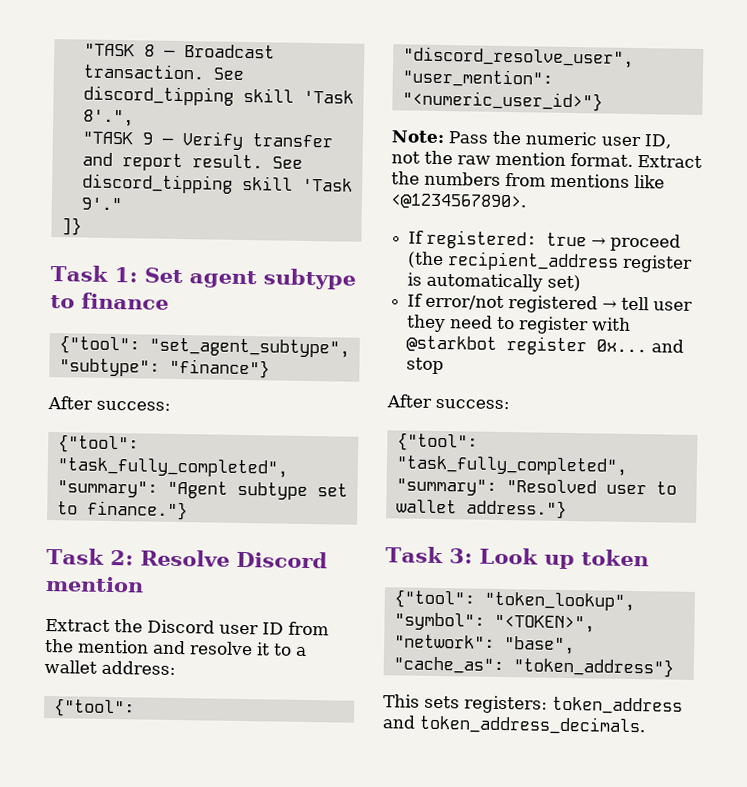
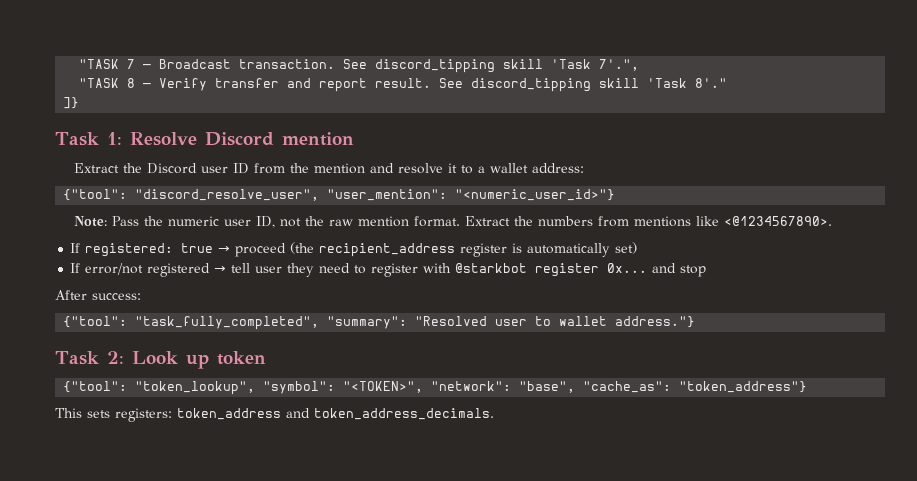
[83,43,155,57] "TASK 8 -> [79,59,136,69] "TASK 7
[82,109,134,127] [81,131,153,145] 8'.", // "TASK 9 -> [599,59,640,71] [79,78,136,88] 7'.", // "TASK 8
[80,197,122,211] 9'." -> [695,78,728,88] 8'."
[143,267,356,290] [50,292,169,310] [58,335,350,358] [58,358,270,379] [47,395,171,411] [57,434,139,454] [56,457,288,478] [56,480,348,500] [56,500,188,521] [46,547,134,566] Set agent subtype to finance // {"tool": "set_agent_subtype", "subtype": "finance"} // After success: // {"tool": "task_fully_completed", "summary": "Agent subtype set to finance."} // Task 2: -> (122, 138) none
[448,548,473,564] 3: -> [106,351,124,364] 2:

